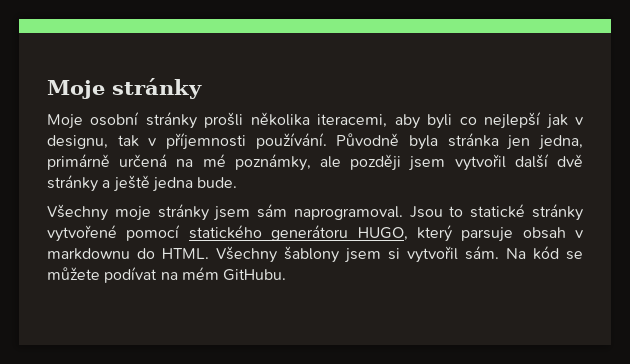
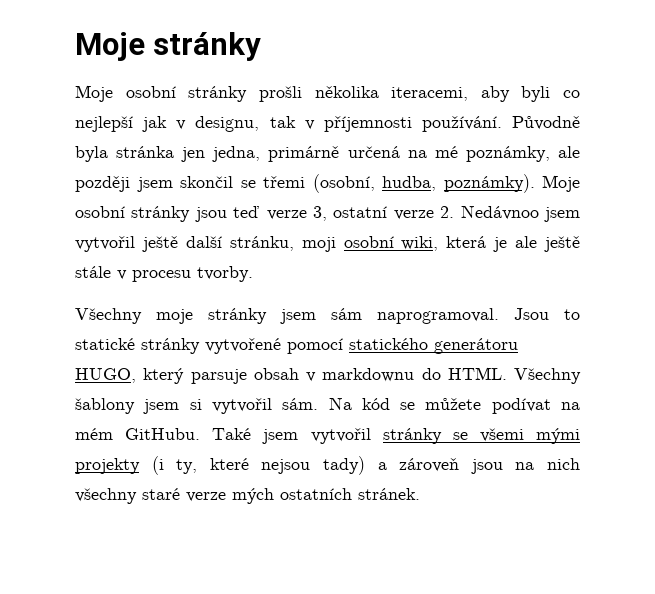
[454,154,583,171] [47,175,238,192] vytvořil další dvě stránky a ještě jedna bude. -> [180,174,580,193] [75,205,580,222] [75,236,580,252] [75,266,253,282] skončil se třemi (osobní, hudba, poznámky). Moje osobní stránky jsou teď verze 3, ostatní verze 2. Nedávnoo jsem vytvořil ještě další stránku, moji osobní wiki, která je ale ještě stále v procesu tvorby.
(287, 275) none -> [212,428,580,444] [75,456,581,475] [75,488,420,504] Také jsem vytvořil stránky se všemi mými projekty (i ty, které nejsou tady) a zároveň jsou na nich všechny staré verze mých ostatních stránek.

